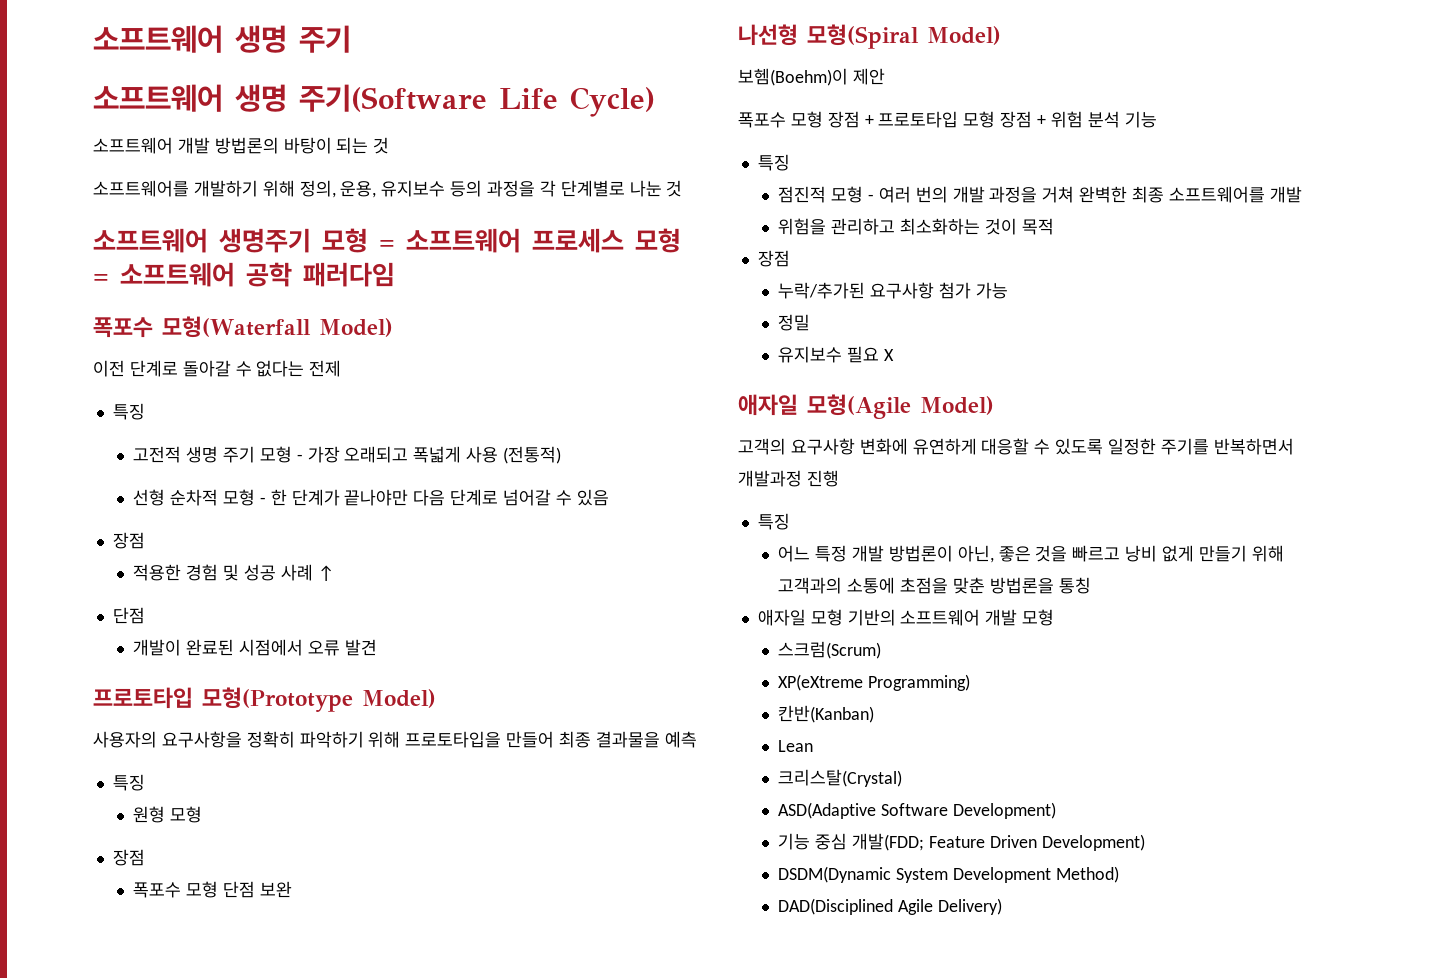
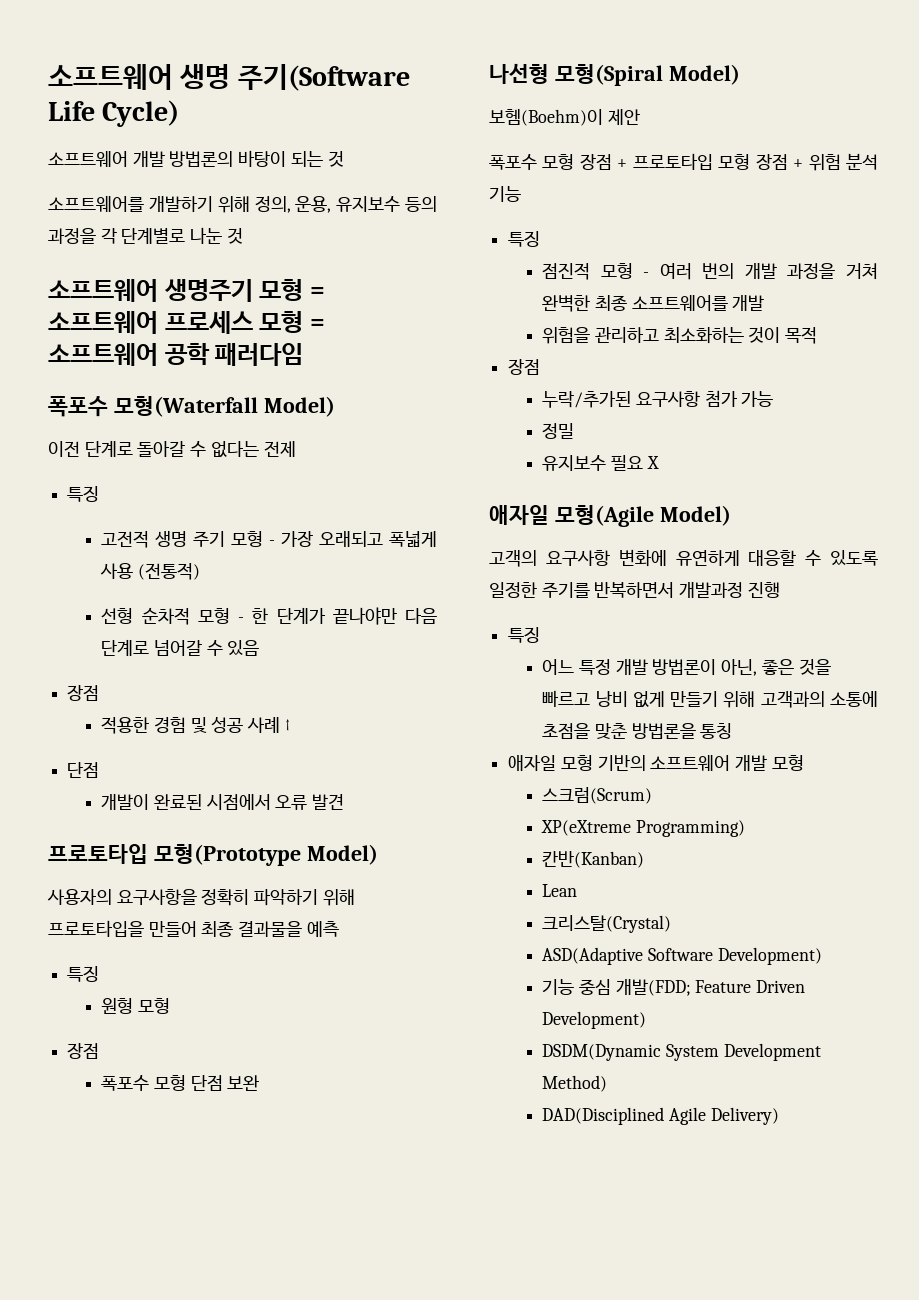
[93,25,351,53] [93,84,287,112] 소프트웨어 생명 주기 // 소프트웨어 생명 -> [48,64,231,90] 소프트웨어 생명

